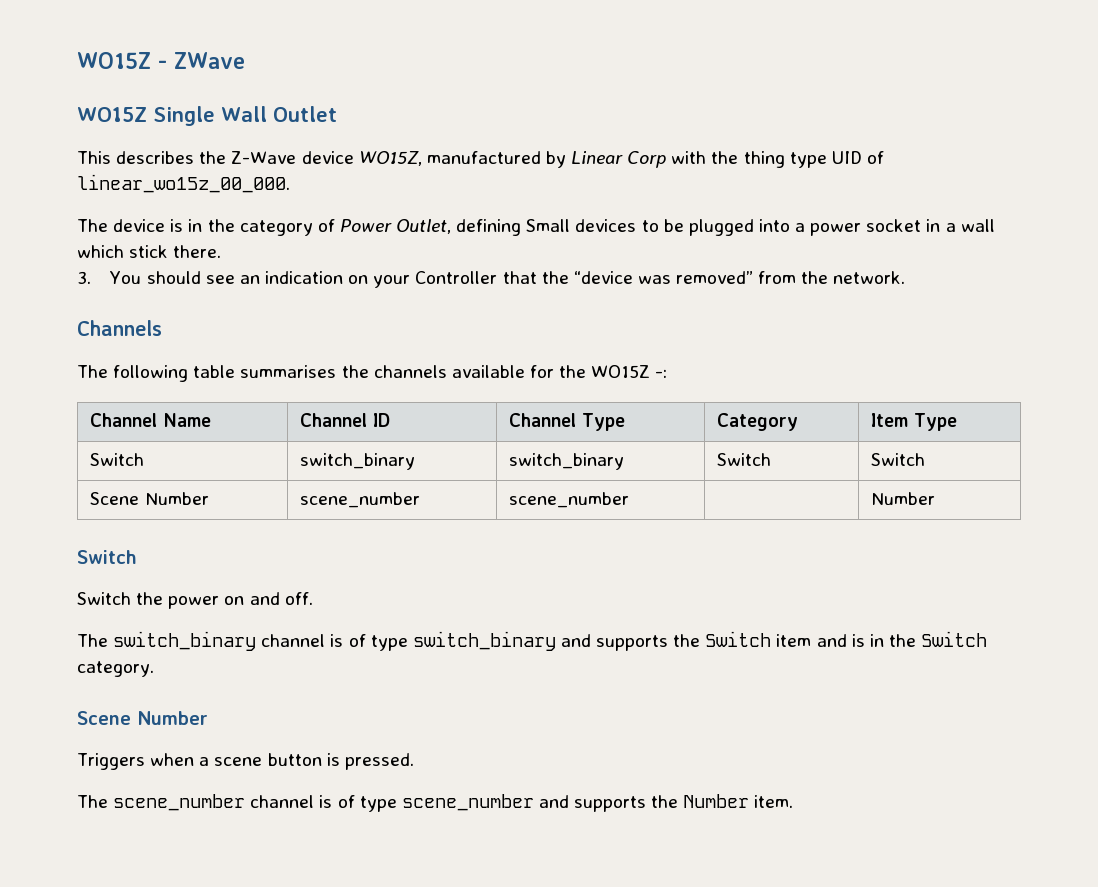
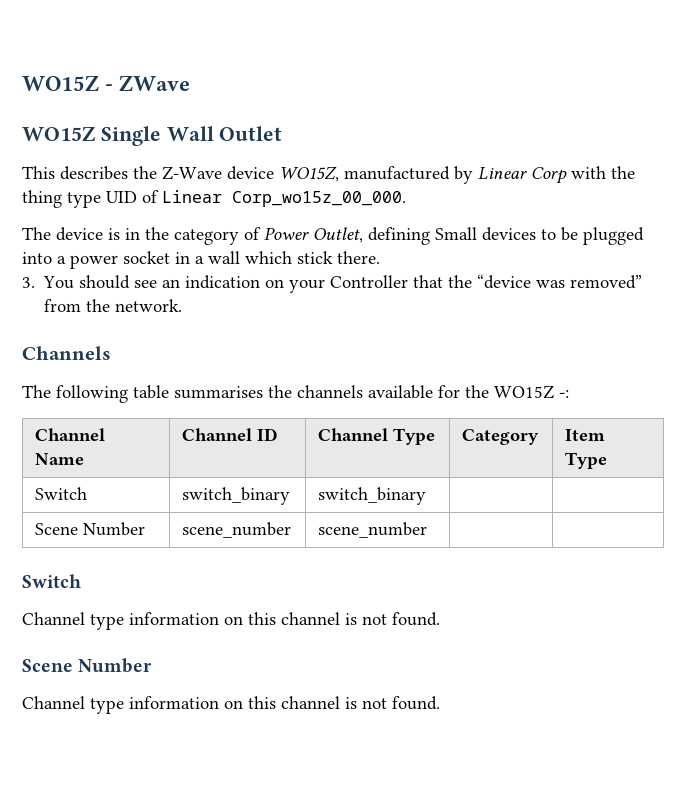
[77,174,290,193] linear_wo15z_00_000. -> [162,190,406,207] Linear Corp_wo15z_00_000.
[717,453,772,466] [871,453,926,466] Switch | Switch -> (426, 496) |
[871,492,936,505] [77,550,137,564] [77,592,313,609] [77,631,988,651] [77,661,154,677] [77,711,208,725] [77,753,414,770] [77,794,794,812] Number // Switch // Switch the power on and off. // The switch_binary channel is of type switch_binary and supports the Switch item and is in the Switch category. // Scene Number // Triggers when a scene button is pressed. // The scene_number channel is of type scene_number and supports the Number item. -> [22,574,81,588] [22,612,440,630] [22,658,153,673] [22,696,440,714] // Switch // Channel type information on this channel is not found. // Scene Number // Channel type information on this channel is not found.

